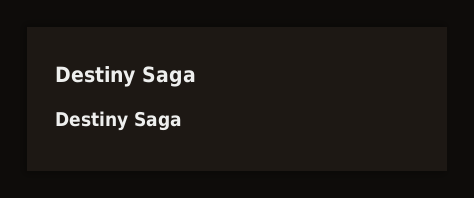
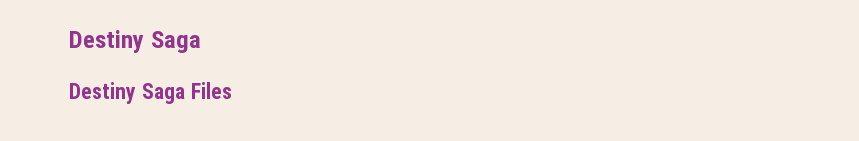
(182, 121) none -> [190,82,232,99] Files

